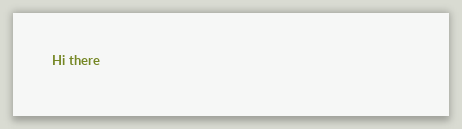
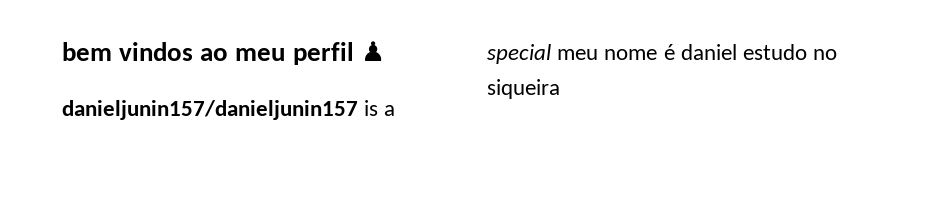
[52,55,100,65] Hi there -> [62,41,385,65] [62,100,396,120] [487,44,838,64] [487,79,560,99] bem vindos ao meu perfil ♟ // danieljunin157/danieljunin157 is a special meu nome é daniel estudo no siqueira

